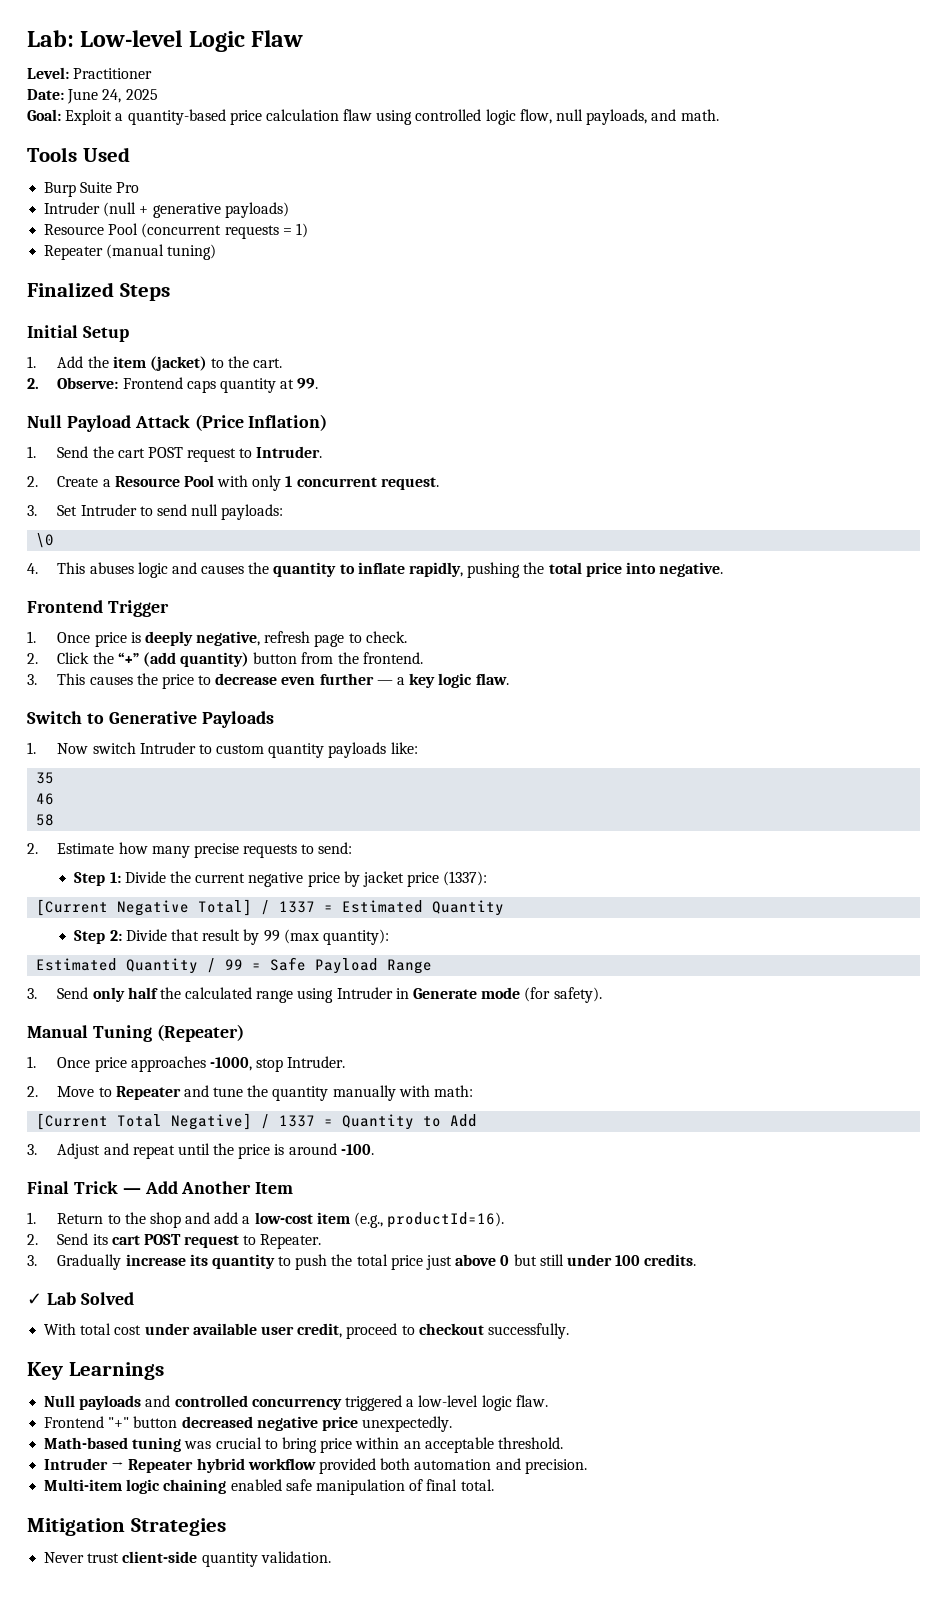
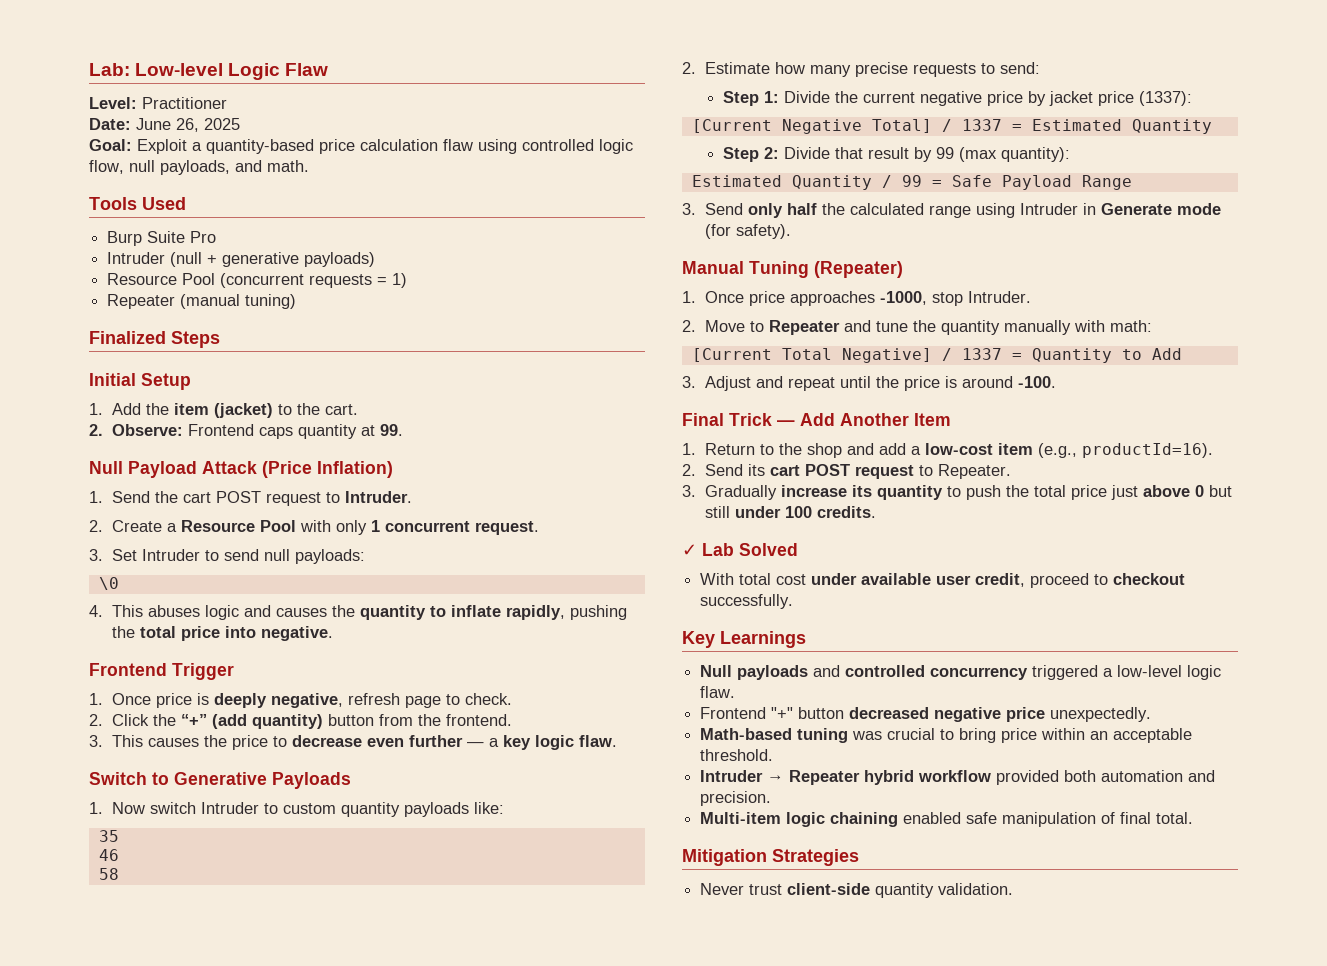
[102,89,122,103] 24, -> [176,118,199,132] 26,

